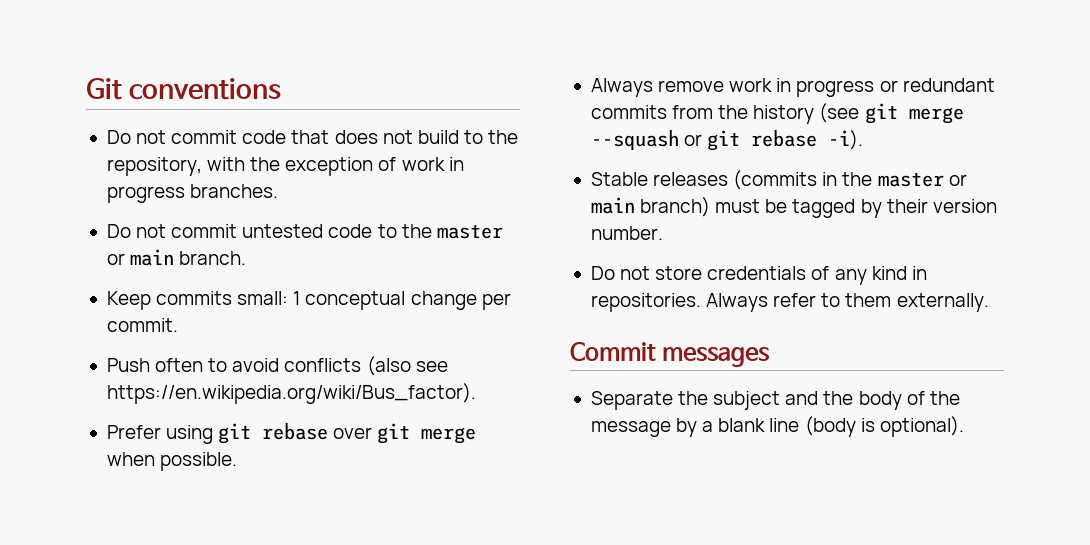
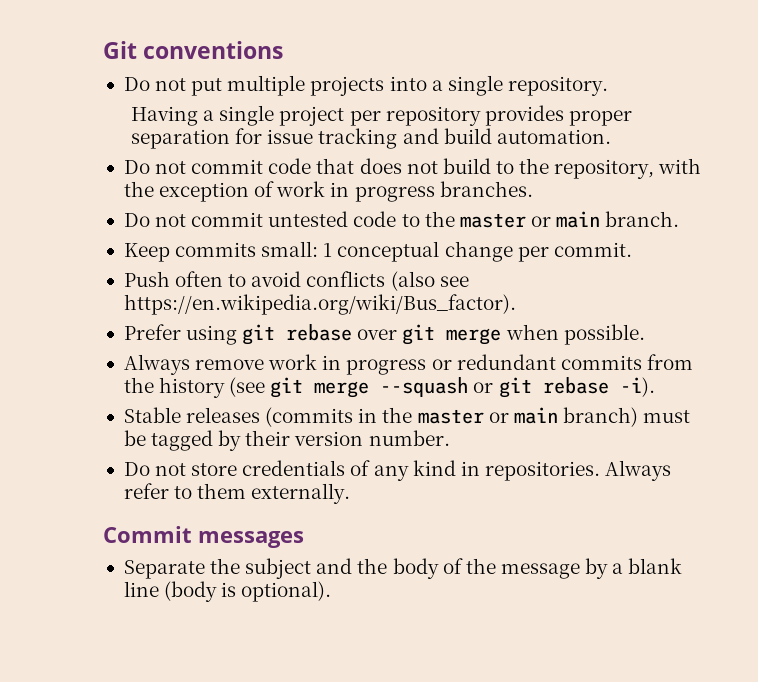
(282, 89) none -> [123,75,608,96] [131,105,632,126] [131,128,611,149] // Do not put multiple projects into a single repository. // Having a single project per repository provides proper separation for issue tracking and build automation.

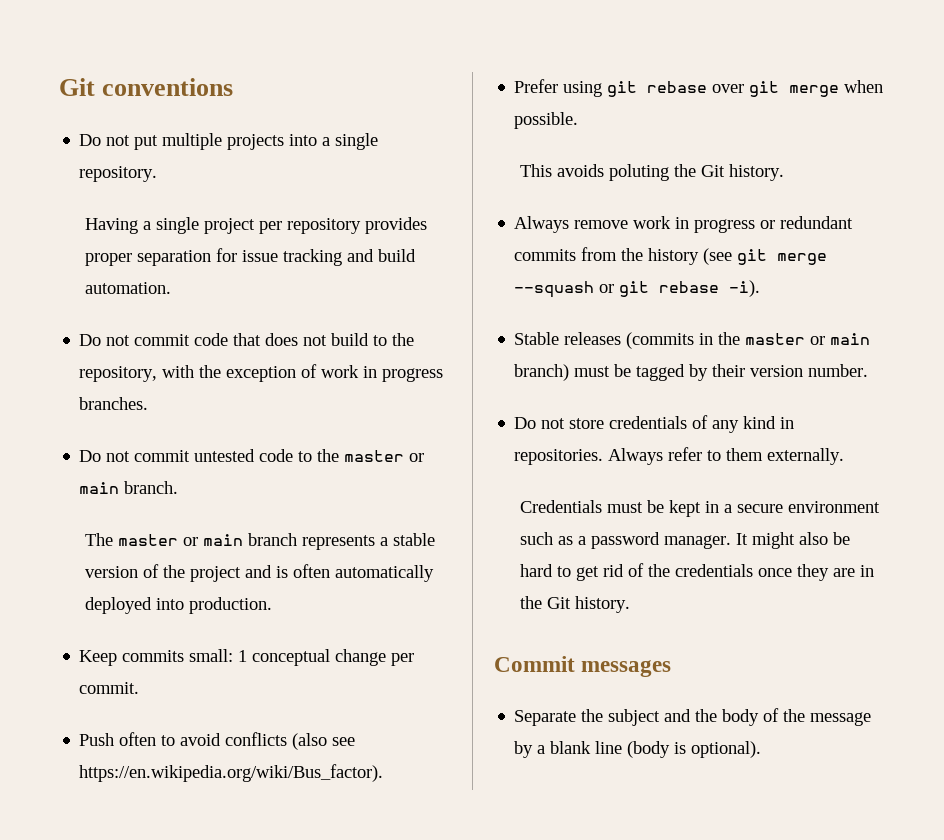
(680, 219) none -> [85,533,436,550] [85,564,435,582] [85,597,273,614] // The master or main branch represents a stable version of the project and is often automatically deployed into production.
(645, 334) none -> [520,164,785,181] // This avoids poluting the Git history.
(351, 493) none -> [520,500,881,517] [520,532,851,549] [520,563,875,581] [520,596,631,613] // Credentials must be kept in a secure environment such as a password manager. It might also be hard to get rid of the credentials once they are in the Git history.

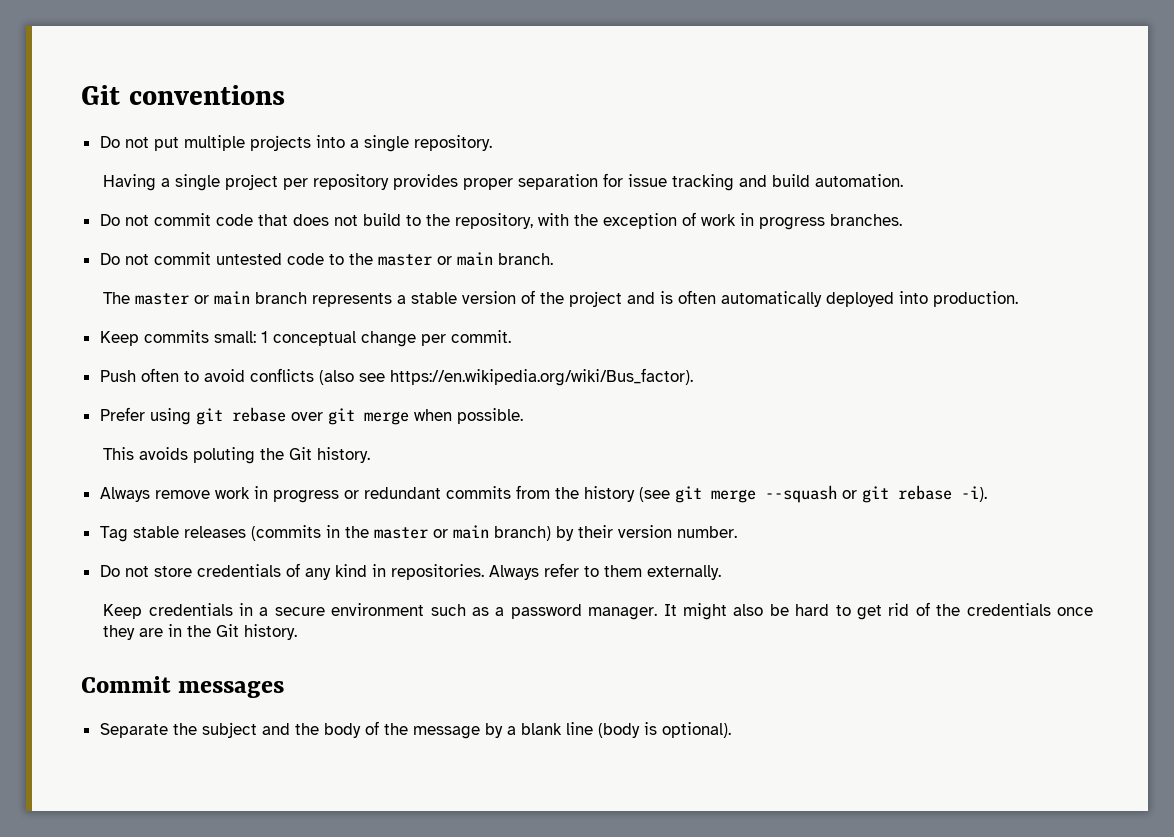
[514,332,560,345] Stable -> [99,526,179,542] Tag stable
[574,364,686,381] must be tagged -> (551, 533) none
[520,500,702,517] Credentials must be kept -> [103,603,233,619] Keep credentials

